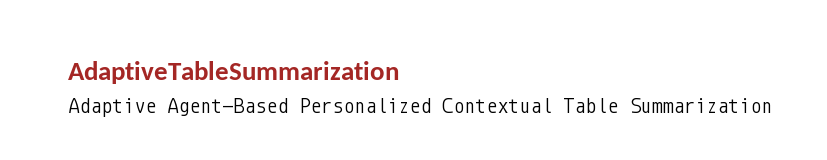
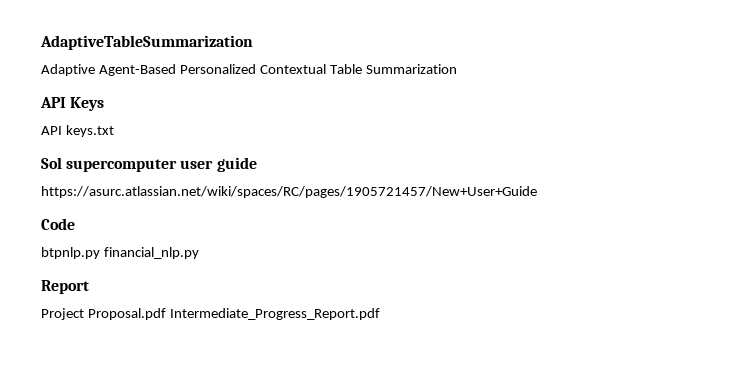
(772, 105) none -> [40,97,105,111] [41,125,114,137] [41,157,257,172] [41,186,537,198] [41,218,75,230] [41,247,199,259] [41,280,89,294] [41,308,380,320] // API Keys // API keys.txt // Sol supercomputer user guide // https://asurc.atlassian.net/wiki/spaces/RC/pages/1905721457/New+User+Guide // Code // btpnlp.py financial_nlp.py // Report // Project Proposal.pdf Intermediate_Progress_Report.pdf

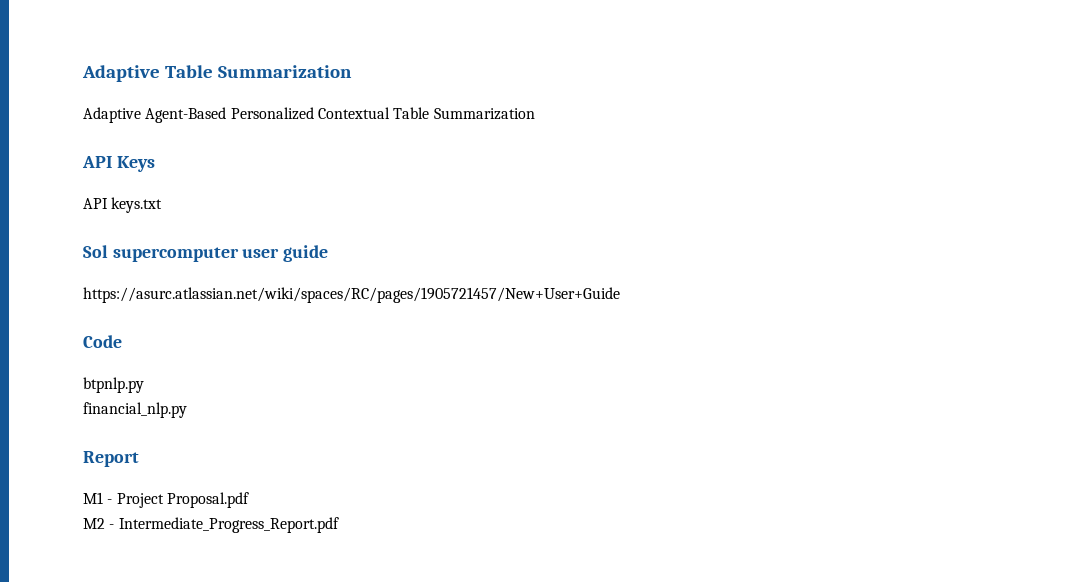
[40,35,253,50] AdaptiveTableSummarization -> [82,65,352,82] Adaptive Table Summarization
(100, 253) none -> (144, 385) //
(89, 287) none -> [83,492,113,504] M1 -
(166, 314) none -> [83,518,115,529] // M2 -

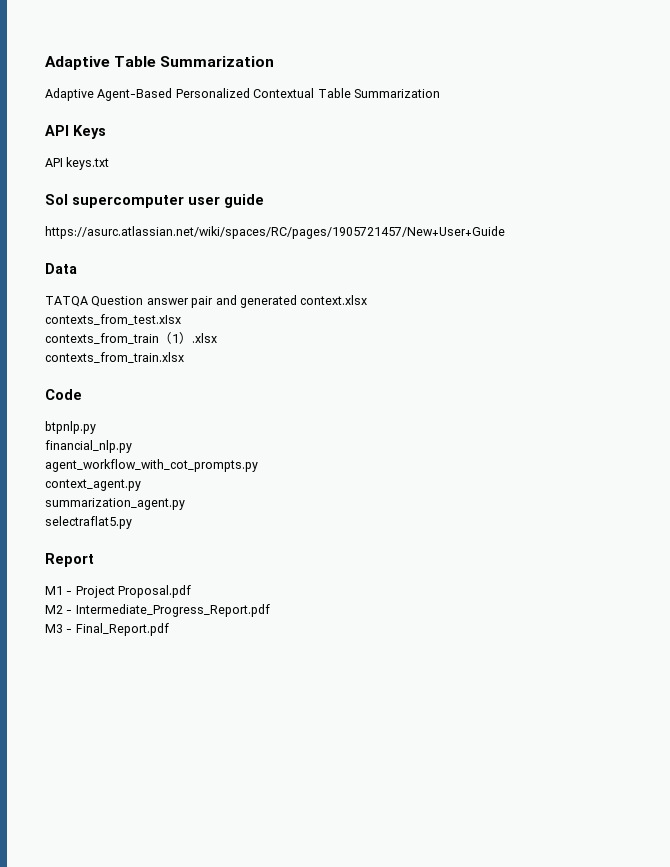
(620, 295) none -> [45,263,77,274] [45,295,368,308] [45,314,181,325] [45,332,217,344] [45,352,184,363] // Data // TATQA Question answer pair and generated context.xlsx // contexts_from_test.xIsx // contexts_from_train（1）.xlsx // contexts_from_train.xlsx
(187, 410) none -> [45,459,258,472] [45,479,141,491] [45,498,185,510] [45,516,132,529] // agent_workflow_with_cot_prompts.py // context_agent.py // summarization_agent.py // selectraflat5.py
(339, 525) none -> [45,623,169,636] // M3 - Final_Report.pdf

